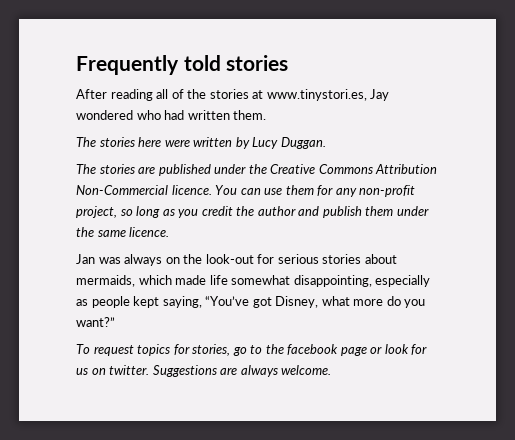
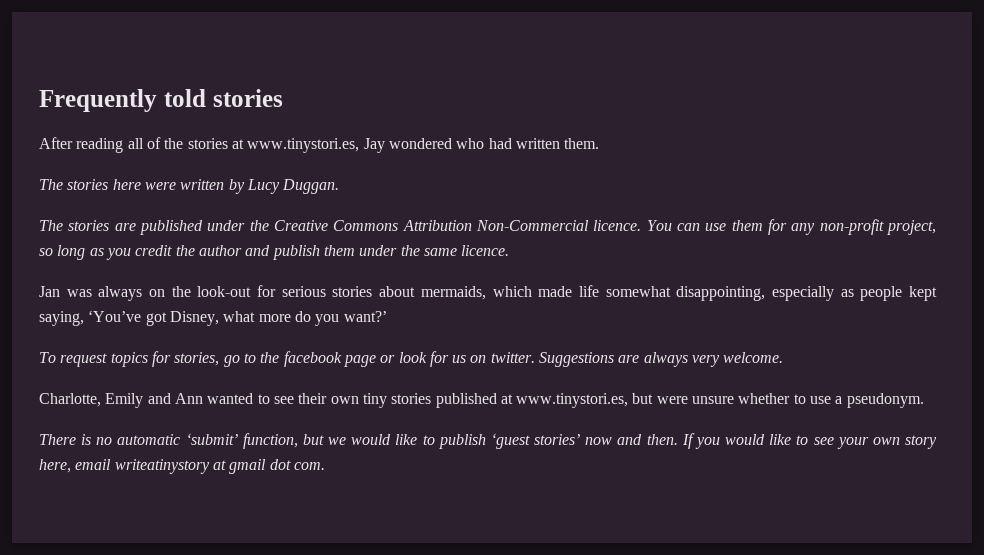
[205,296,250,306] “You’ve -> [88,310,142,322] ‘You’ve
[76,317,115,327] want?” -> [343,311,387,322] want?’
(278, 371) none -> [692,355,721,367] very
(332, 370) none -> [39,393,924,408] [39,433,937,449] [39,459,325,474] // Charlotte, Emily and Ann wanted to see their own tiny stories published at www.tinystori.es, but were unsure whether to use a pseudonym. // There is no automatic ‘submit’ function, but we would like to publish ‘guest stories’ now and then. If you would like to see your own story here, email writeatinystory at gmail dot com.

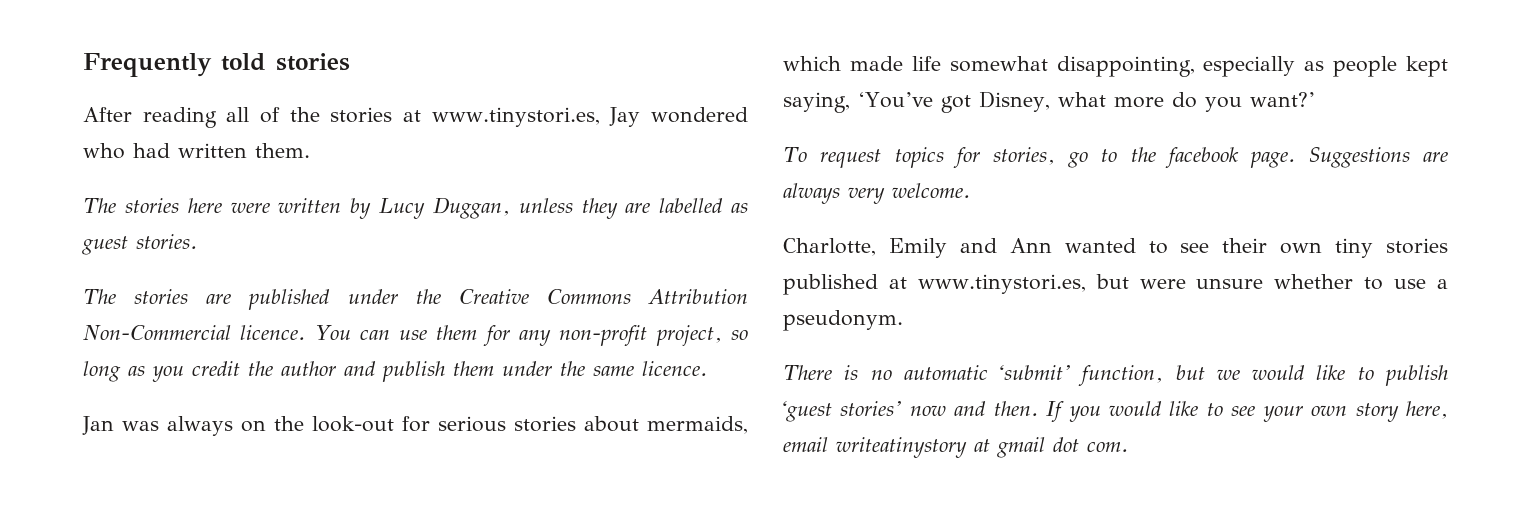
[282,179,340,194] Duggan. -> [432,197,749,219] [82,234,197,255] Duggan, unless they are labelled as guest stories.
[343,351,535,367] page or look for us on twitter. -> [1250,151,1296,168] page.

